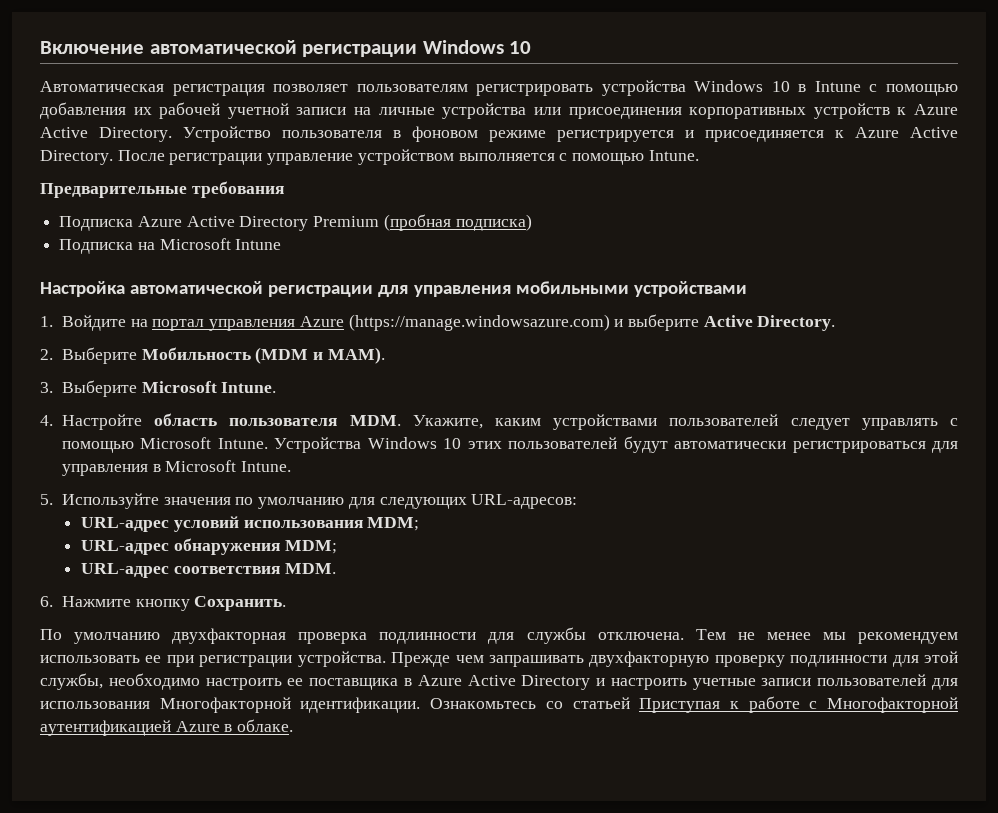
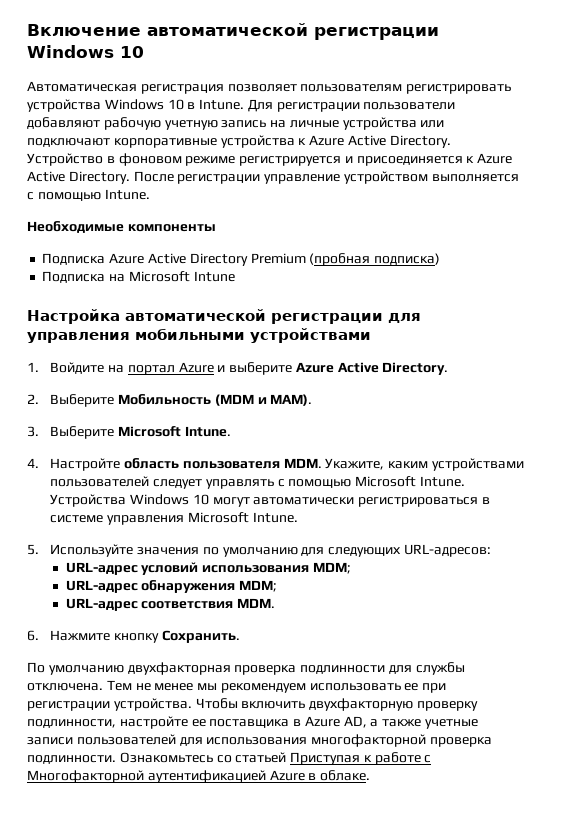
[814,81,958,96] [40,102,347,119] Intune с помощью добавления их рабочей учетной записи -> [199,99,456,112] [27,117,267,130] Intune. Для регистрации пользователи добавляют рабочую учетную запись
[568,103,890,119] присоединения корпоративных устройств -> [27,135,295,148] подключают корпоративные устройства
[282,130,382,138] пользователя -> (103, 159) none
[40,181,284,198] Предварительные требования -> [27,221,216,233] Необходимые компоненты
[209,314,610,331] управления Azure (https://manage.windowsazure.com) -> [178,362,214,373] Azure
(699, 322) none -> [295,362,334,373] Azure
[467,436,958,453] [61,464,161,476] этих пользователей будут автоматически регистрироваться для управления в -> [212,497,490,507] [50,515,184,525] могут автоматически регистрироваться в системе управления
[391,651,958,667] [40,673,687,690] Прежде чем запрашивать двухфакторную проверку подлинности для этой службы, необходимо настроить ее поставщика в Azure Active Directory и настроить -> [195,698,478,711] [27,716,422,729] Чтобы включить двухфакторную проверку подлинности, настройте ее поставщика в Azure AD, а также
[159,697,421,713] Многофакторной идентификации. -> [311,734,492,747] [27,755,116,764] многофакторной проверка подлинности.

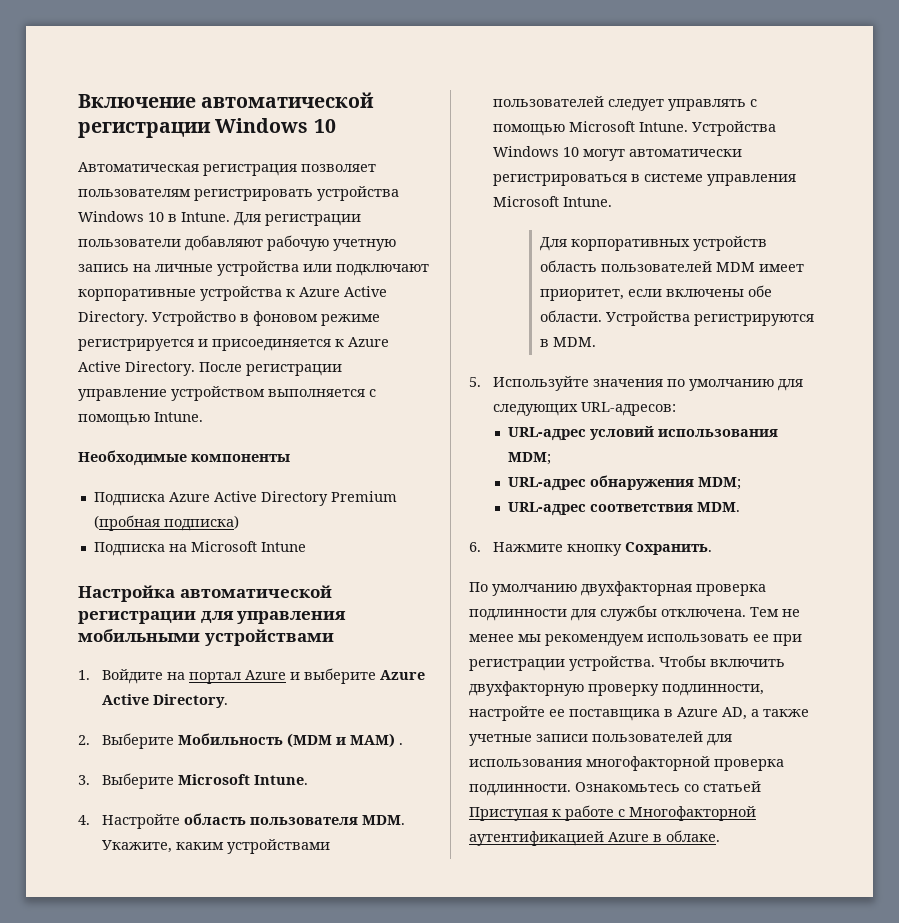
[270,394,313,406] MAM). -> [349,733,403,748] MAM) .
(298, 517) none -> [539,236,767,251] [539,260,804,272] [539,285,772,301] [539,310,814,326] [539,337,596,347] // Для корпоративных устройств область пользователей MDM имеет приоритет, если включены обе области. Устройства регистрируются в MDM.

